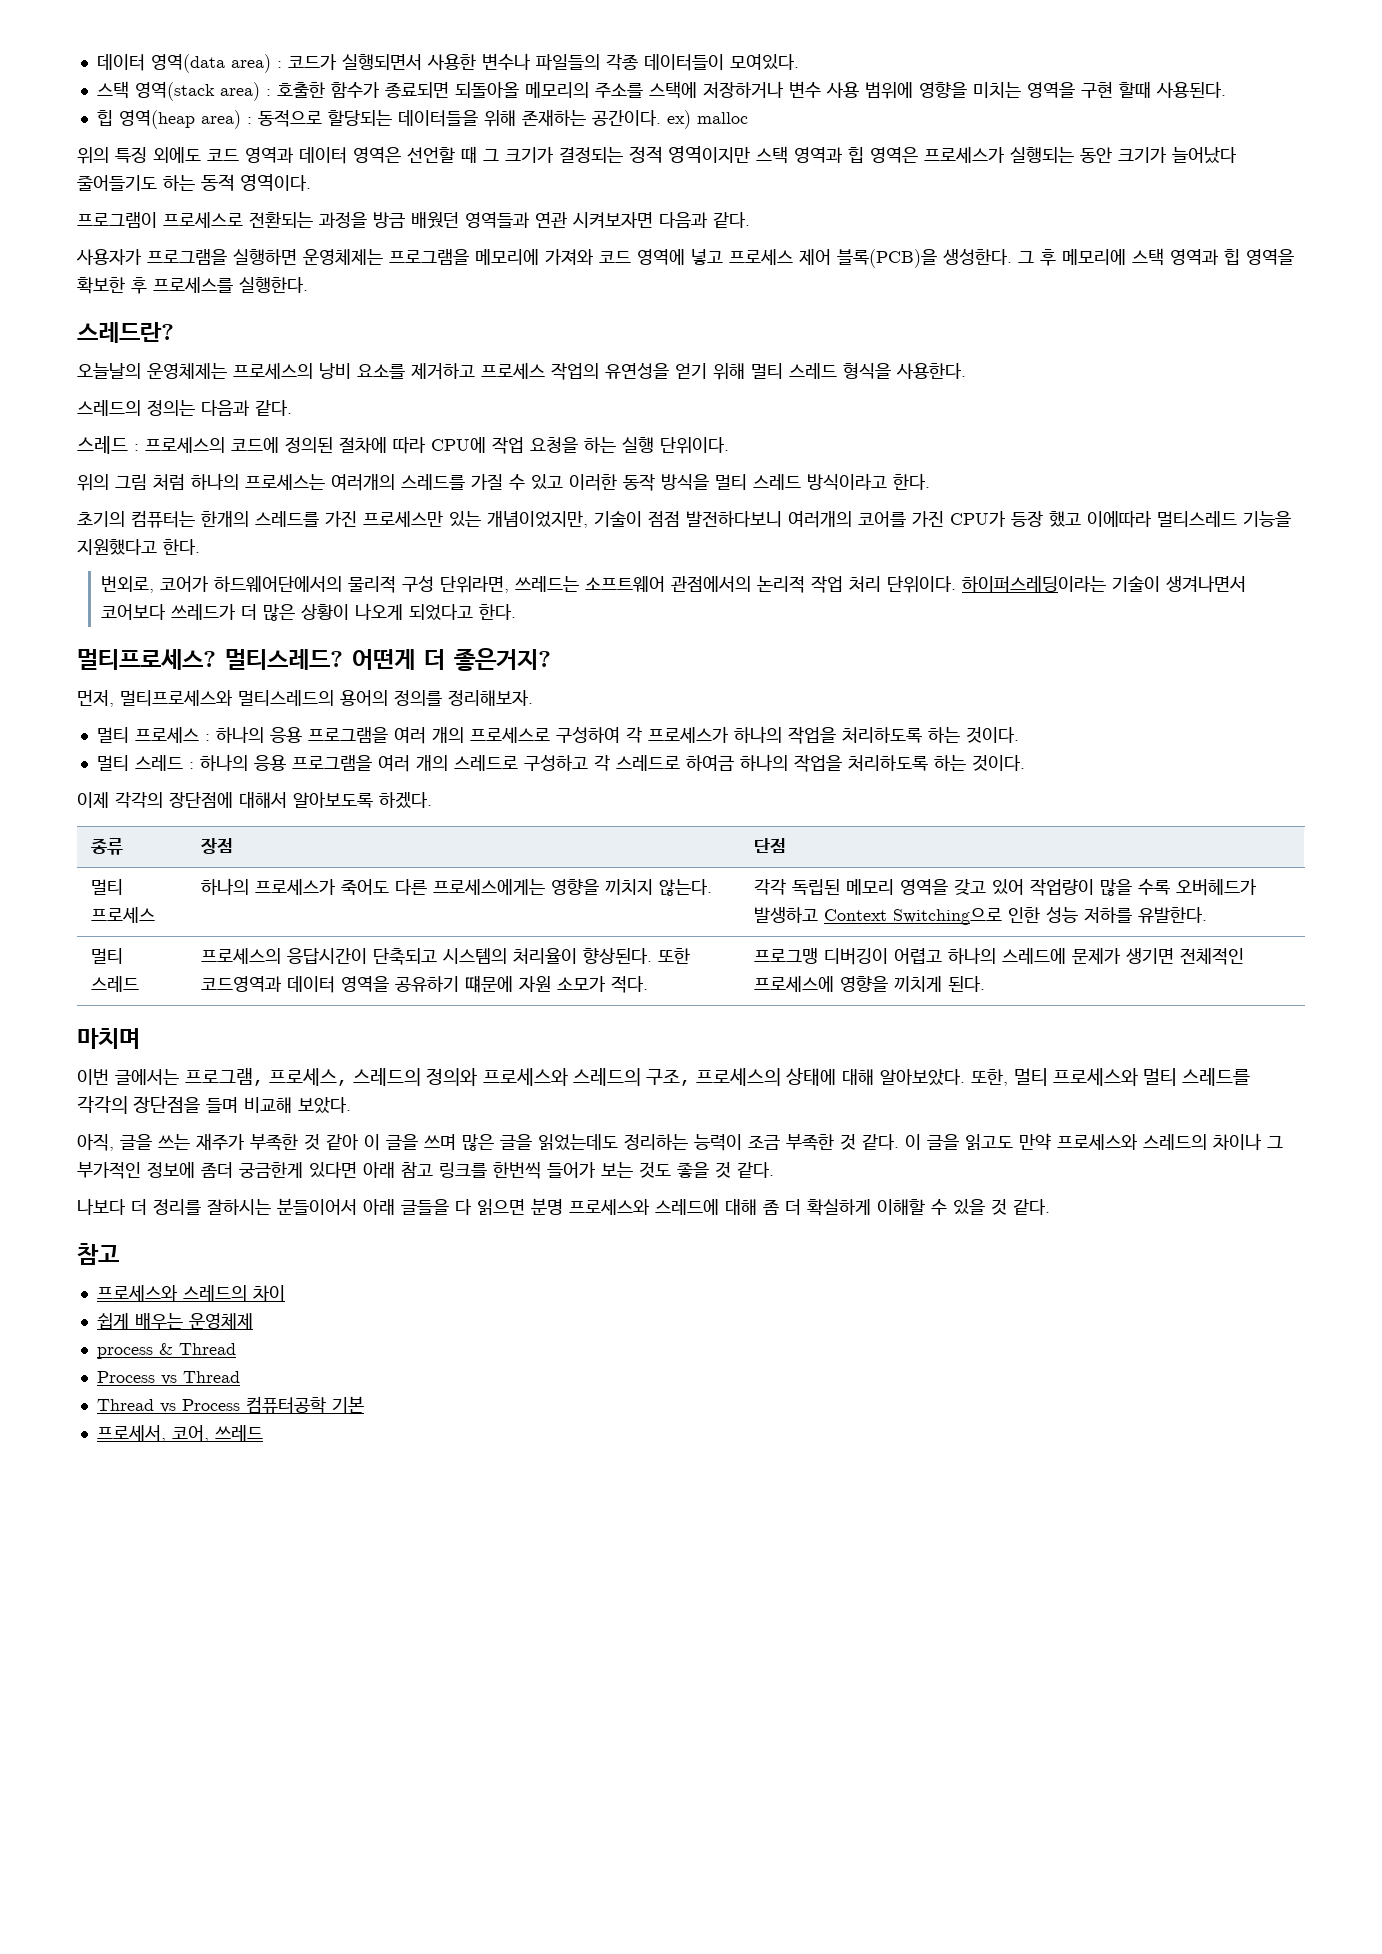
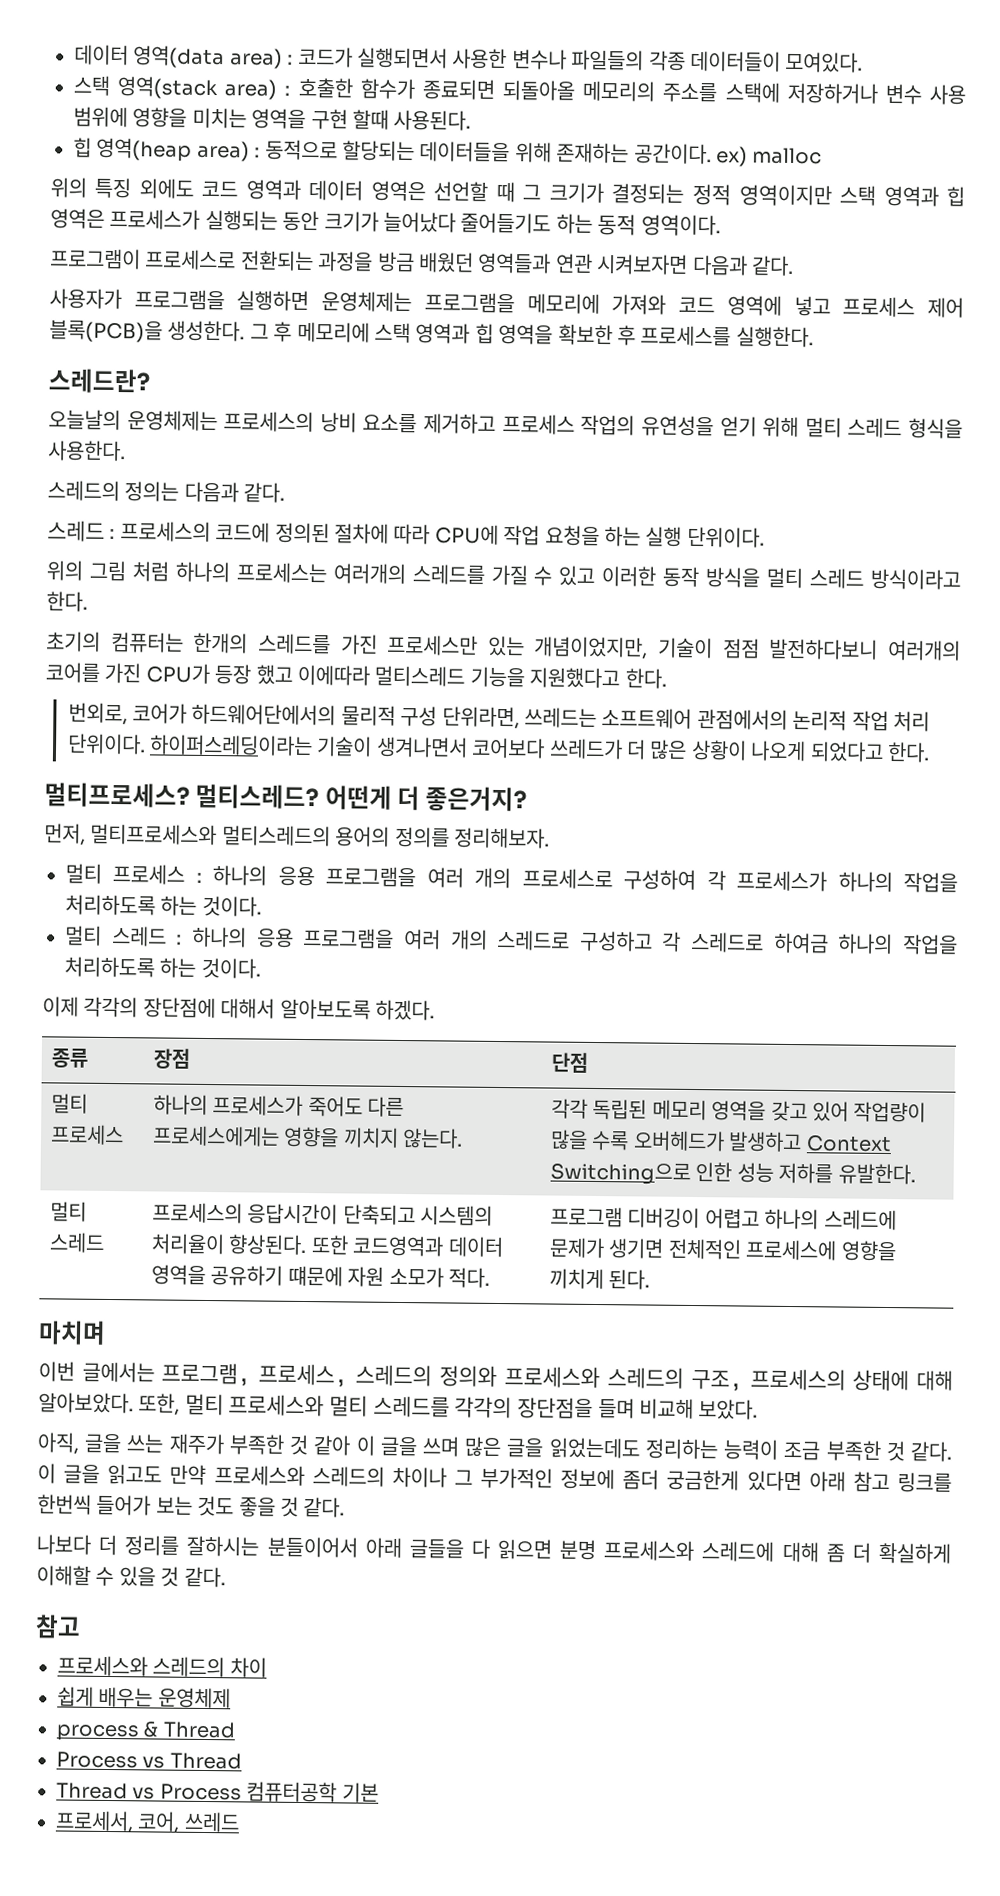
[753,948,818,964] 프로그맹 -> [549,1206,623,1228] 프로그램

